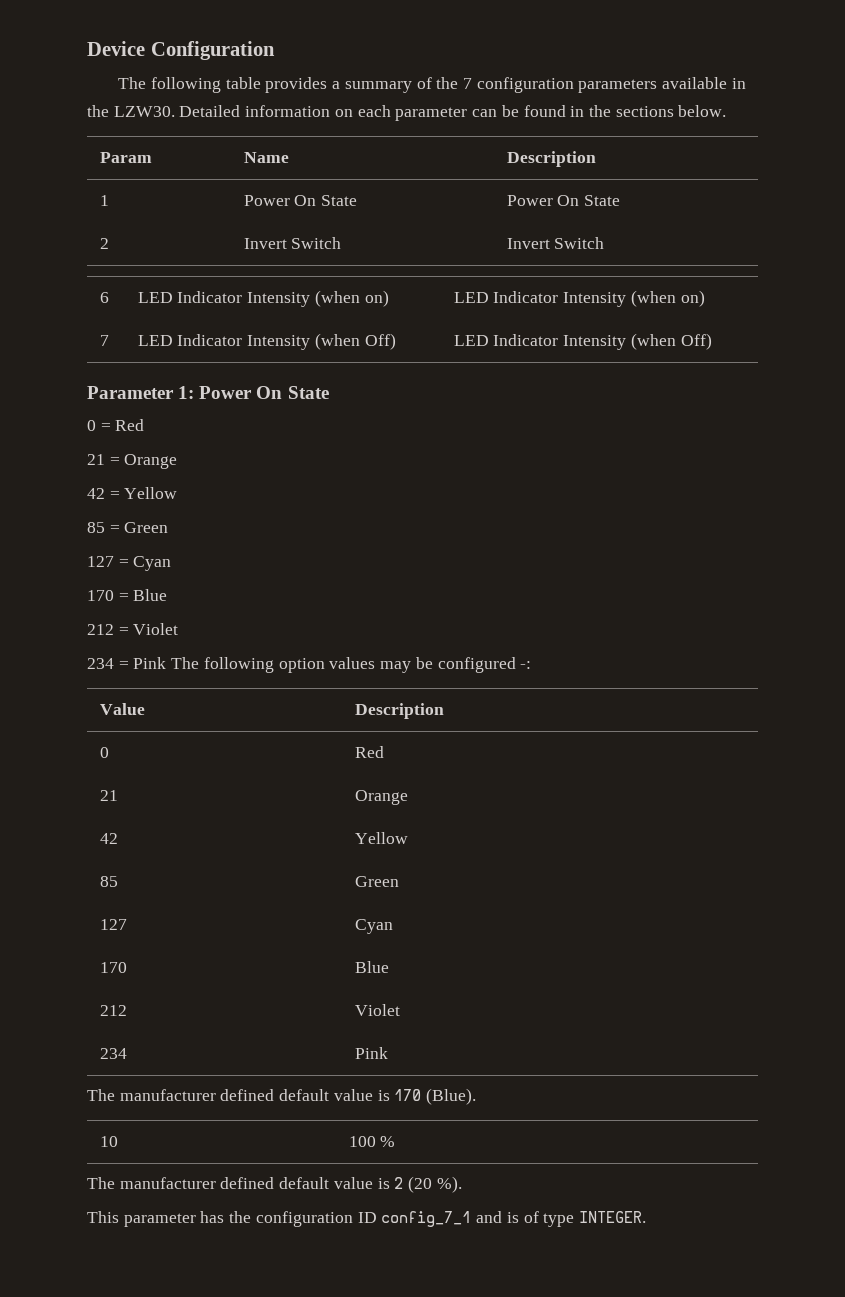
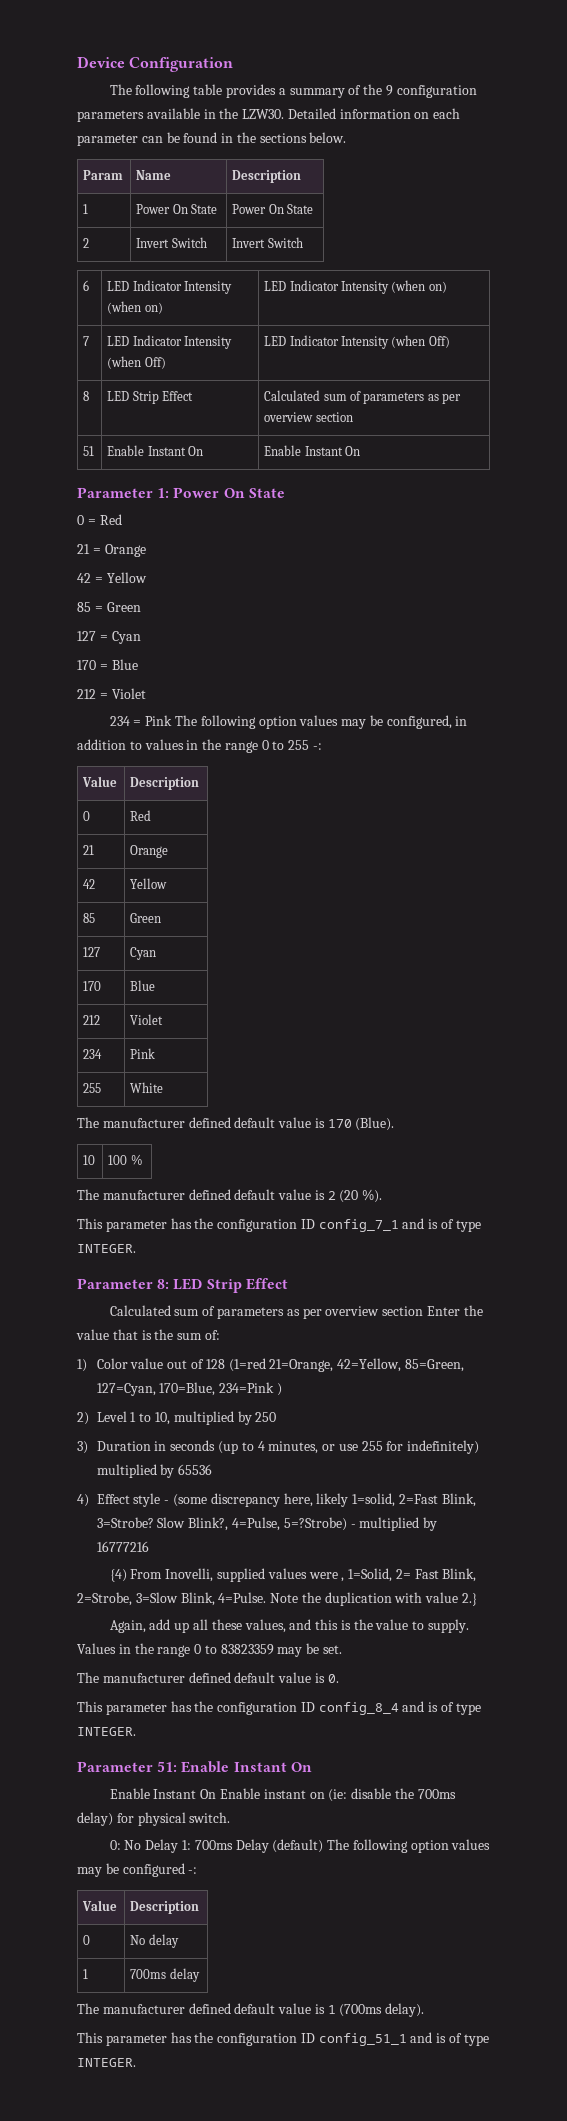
[463,78,473,89] 7 -> [385,85,393,96] 9
(712, 341) none -> [83,391,90,401] [107,391,194,404] [264,390,462,404] [264,412,353,422] [83,446,95,456] [107,445,204,456] [264,445,361,456] // 8 | LED Strip Effect | Calculated sum of parameters as per overview section // 51 | Enable Instant On | Enable Instant On
[437,657,516,673] configured -> [386,715,468,729] [77,739,310,753] configured, in addition to values in the range 0 to 255
(388, 1053) none -> [83,1083,102,1093] [130,1082,164,1093] // 255 | White
(646, 1217) none -> [77,1278,288,1293] [109,1305,483,1319] [76,1329,220,1340] [77,1358,464,1372] [96,1382,282,1396] [77,1411,277,1425] [77,1440,480,1454] [96,1464,213,1478] [77,1493,476,1507] [96,1517,438,1531] [96,1541,149,1552] [109,1568,477,1582] [77,1592,478,1606] [109,1619,470,1633] [77,1643,343,1657] [77,1672,339,1683] [77,1701,481,1715] [77,1727,136,1736] [77,1761,312,1773] [109,1788,456,1802] [77,1812,231,1826] [109,1839,491,1853] [77,1863,198,1877] [82,1900,118,1911] [130,1901,200,1914] [83,1935,91,1945] [130,1934,179,1948] [83,1969,89,1979] [130,1968,200,1982] [77,2003,425,2017] [77,2032,489,2046] [77,2058,136,2067] // Parameter 8: LED Strip Effect // Calculated sum of parameters as per overview section Enter the value that is the sum of: // 1) Color value out of 128 (1=red 21=Orange, 42=Yellow, 85=Green, 127=Cyan, 170=Blue, 234=Pink ) // 2) Level 1 to 10, multiplied by 250 // 3) Duration in seconds (up to 4 minutes, or use 255 for indefinitely) multiplied by 65536 // 4) Effect style - (some discrepancy here, likely 1=solid, 2=Fast Blink, 3=Strobe? Slow Blink?, 4=Pulse, 5=?Strobe) - multiplied by 16777216 // {4) From Inovelli, supplied values were , 1=Solid, 2= Fast Blink, 2=Strobe, 3=Slow Blink, 4=Pulse. Note the duplication with value 2.} // Again, add up all these values, and this is the value to supply. Values in the range 0 to 83823359 may be set. // The manufacturer defined default value is 0. // This parameter has the configuration ID config_8_4 and is of type INTEGER. // Parameter 51: Enable Instant On // Enable Instant On Enable instant on (ie: disable the 700ms delay) for physical switch. // 0: No Delay 1: 700ms Delay (default) The following option values may be configured -: // Value | Description // 0 | No delay // 1 | 700ms delay // The manufacturer defined default value is 1 (700ms delay). // This parameter has the configuration ID config_51_1 and is of type INTEGER.

